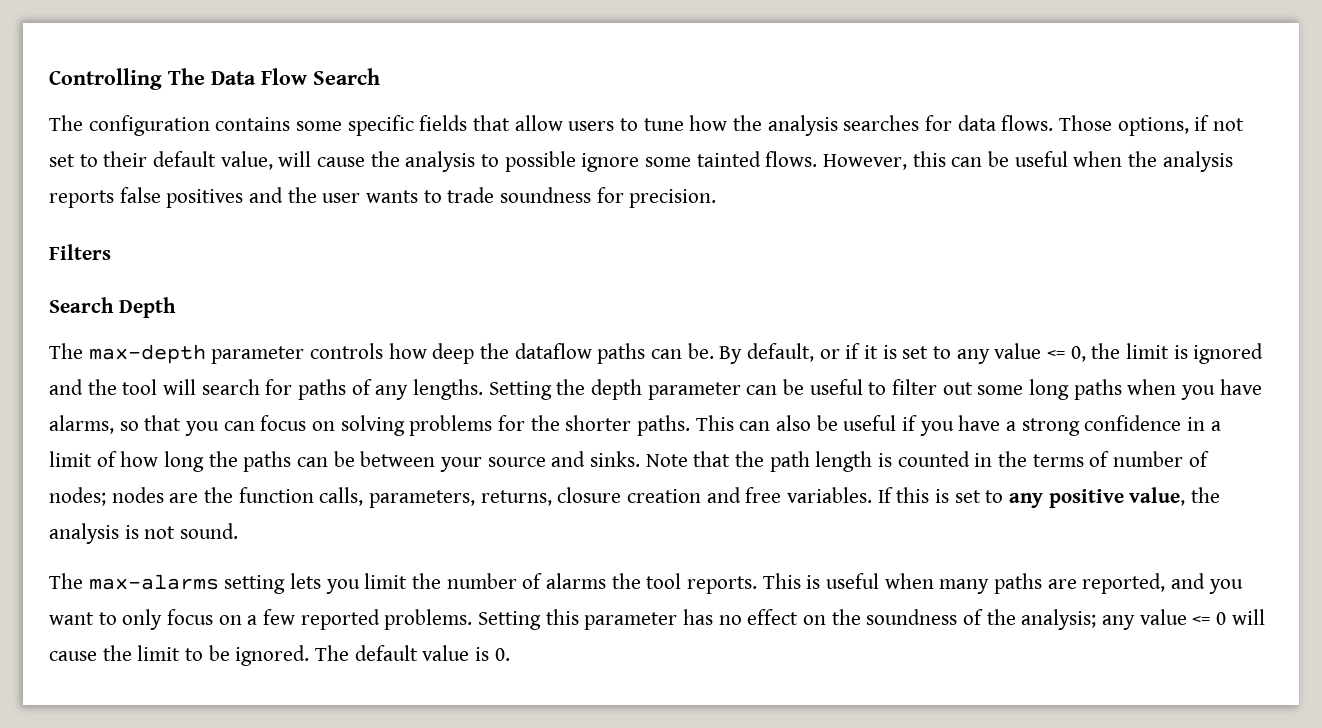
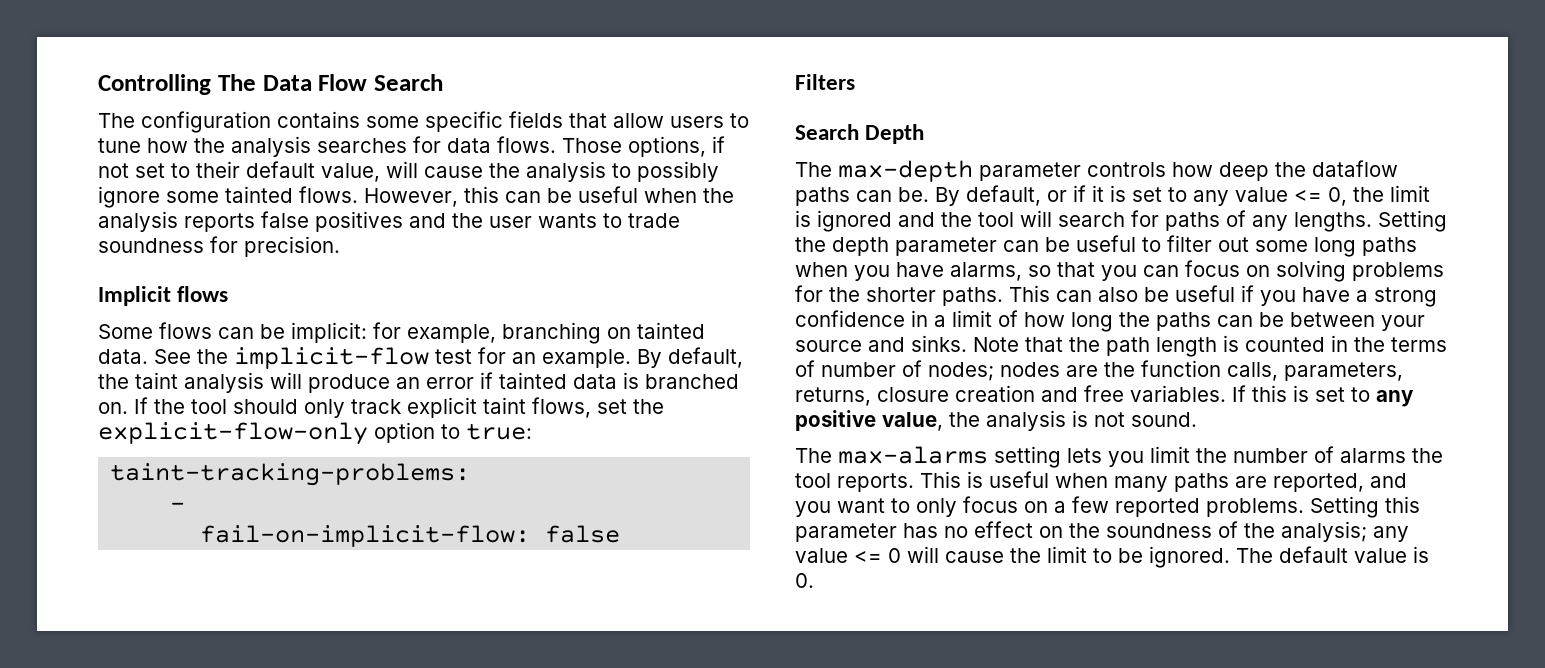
[504,151,576,172] possible -> [637,161,719,182] possibly
(717, 198) none -> [98,286,229,306] [98,322,705,344] [98,347,743,369] [98,372,739,393] [98,397,664,418] [98,422,532,445] [110,463,471,486] [170,502,186,511] [200,525,621,547] // Implicit flows // Some flows can be implicit: for example, branching on tainted data. See the implicit-flow test for an example. By default, the taint analysis will produce an error if tainted data is branched on. If the tool should only track explicit taint flows, set the explicit-flow-only option to true: // taint-tracking-problems: // - // fail-on-implicit-flow: false

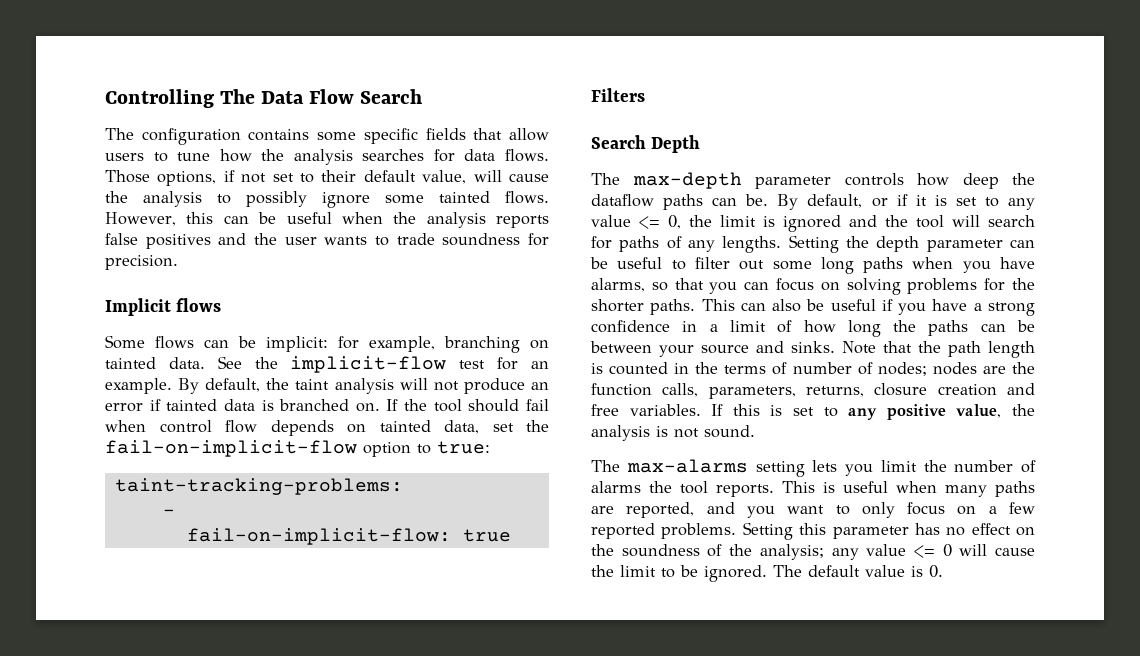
(302, 380) none -> [433,381,459,391] not
[304,397,591,418] only track explicit taint flows, -> [526,399,549,411] [105,420,479,436] fail when control flow depends on tainted data,
[98,422,368,445] explicit-flow-only -> [105,440,357,457] fail-on-implicit-flow
[545,525,621,543] false -> [462,529,511,542] true

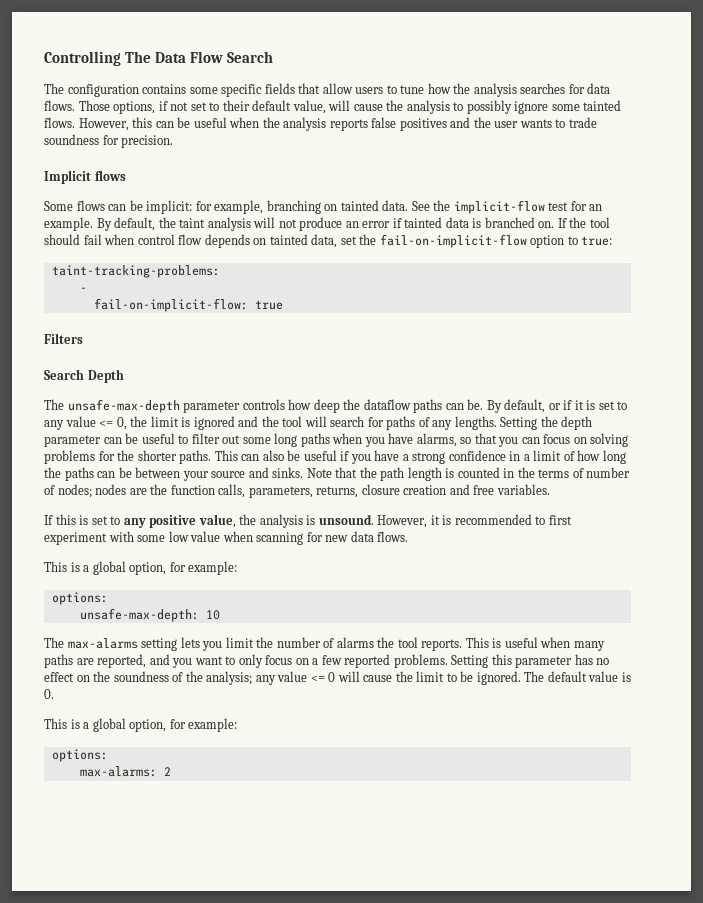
[632,172,742,189] max-depth -> [67,399,180,413] unsafe-max-depth
(701, 410) none -> (550, 489) //
[674,425,755,438] not sound. -> [318,514,572,528] [44,531,409,545] [44,561,238,575] [51,592,108,605] [79,608,220,622] unsound. However, it is recommended to first experiment with some low value when scanning for new data flows. // This is a global option, for example: // options: // unsafe-max-depth: 10
(943, 571) none -> [44,718,238,732] [51,749,108,762] [79,766,171,777] // This is a global option, for example: // options: // max-alarms: 2

